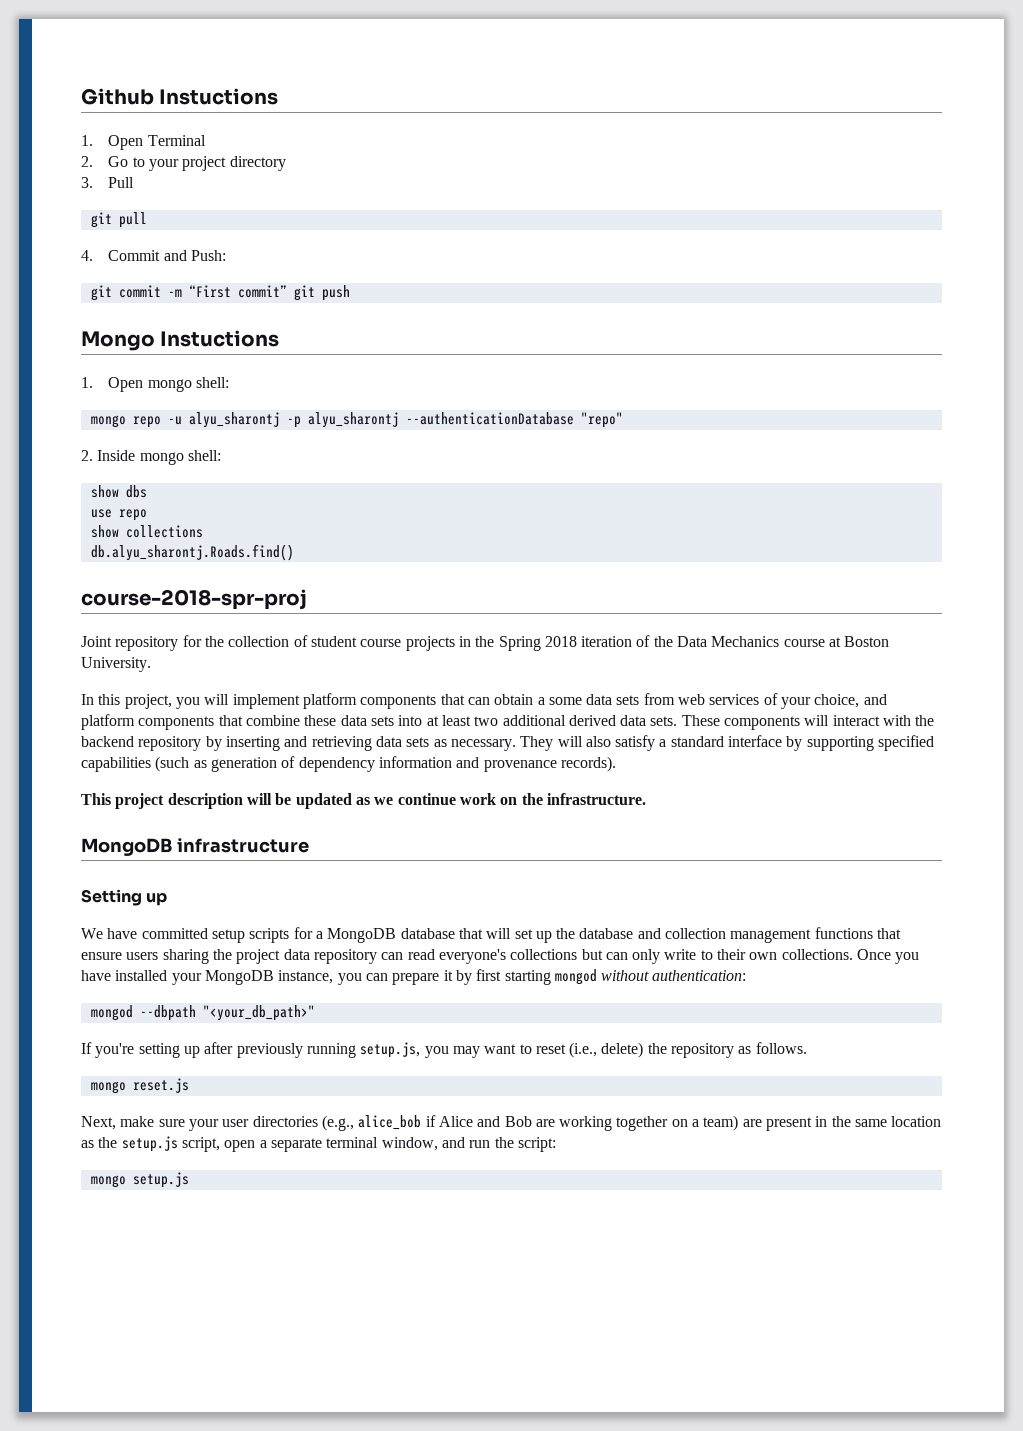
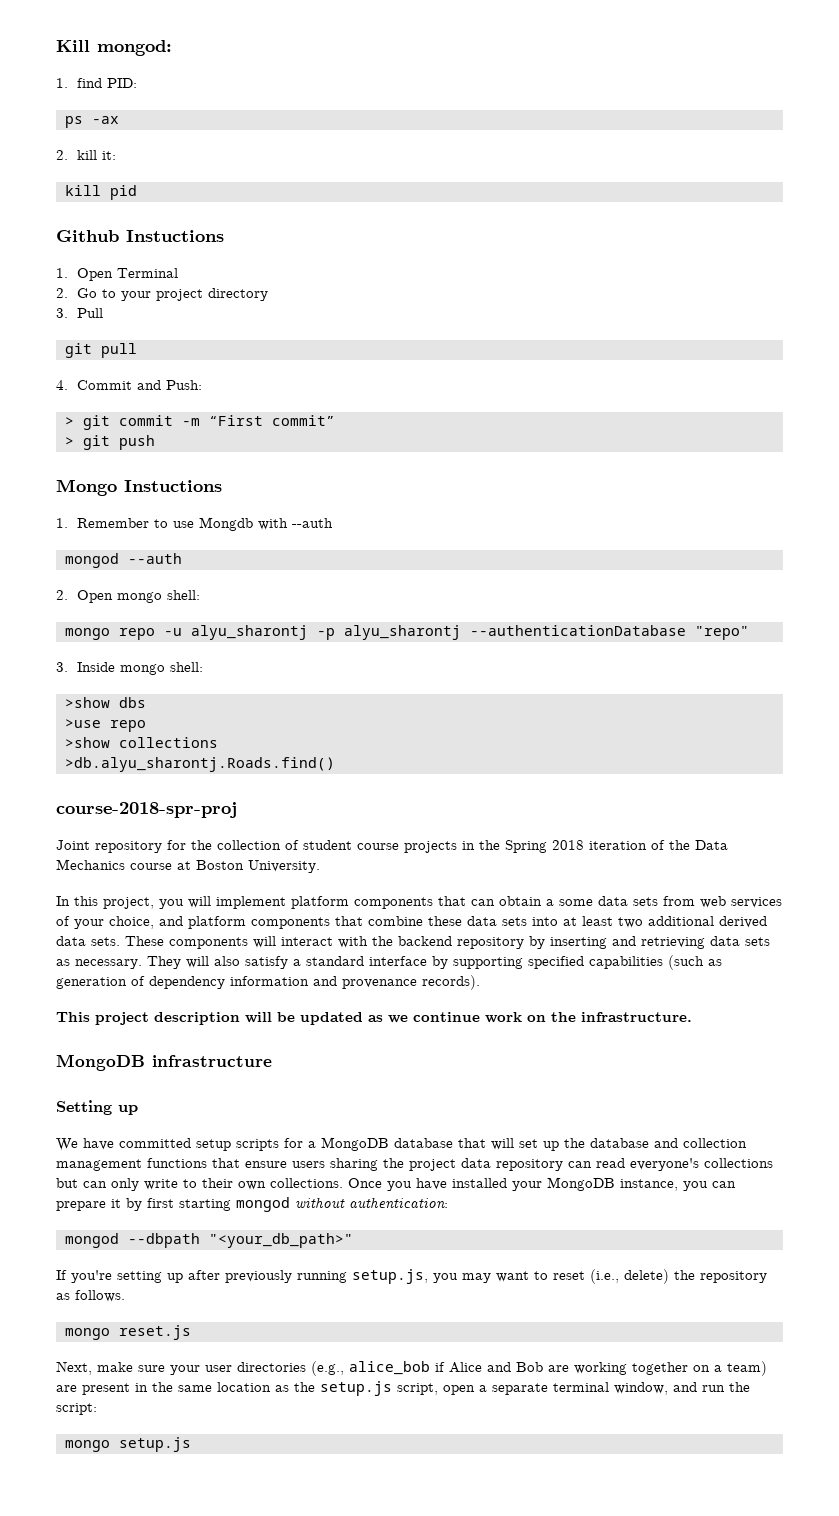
(81, 96) none -> [56,40,172,56] [56,78,138,88] [65,116,119,128] [56,150,117,160] [65,185,137,200] Kill mongod: // 1. find PID: // ps -ax // 2. kill it: // kill pid //
(227, 255) none -> [65,417,74,426] >
(287, 291) none -> [65,437,74,446] // >
(93, 382) none -> [77,517,334,531] [65,553,182,568] [56,590,68,600] Remember to use Mongdb with --auth // mongod --auth // 2.
[81,450,93,461] 2. -> [56,662,68,672] 3.
[90,485,119,498] show -> [65,697,110,708] >show
[90,509,112,518] use -> [65,719,101,728] >use
[90,525,119,538] show -> [65,737,110,748] >show
[90,544,294,561] db.alyu_sharontj.Roads.find() -> [65,757,335,772] >db.alyu_sharontj.Roads.find()

